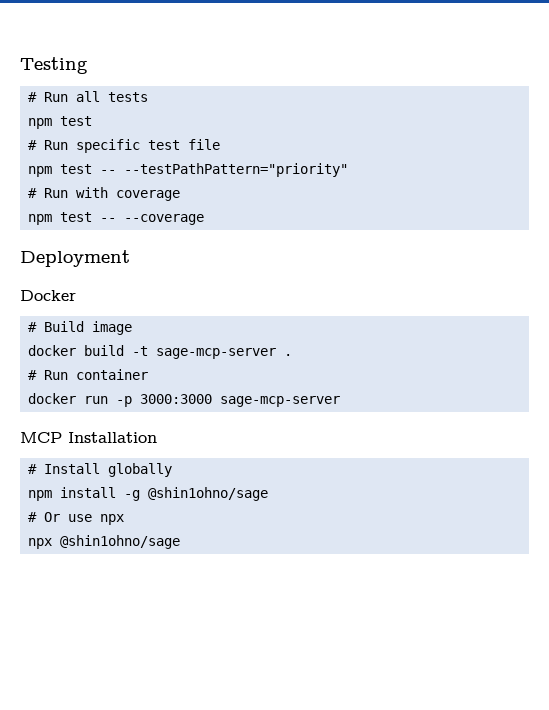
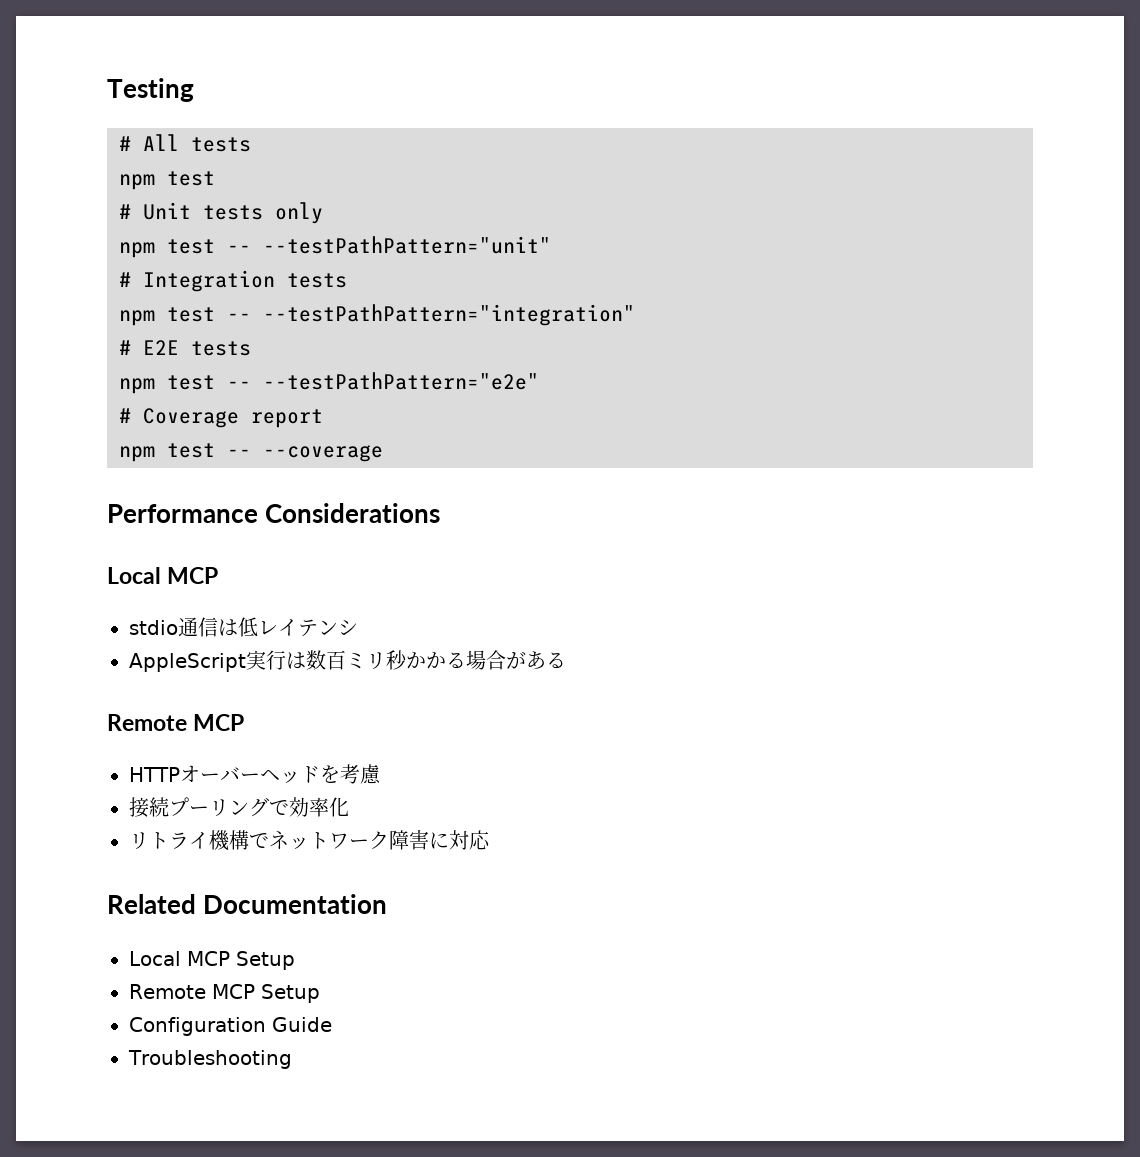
[44,91,101,102] Run all -> [143,134,179,151] All
[44,139,221,153] [28,163,349,177] [28,187,181,201] [28,212,205,225] [20,250,130,267] [20,290,76,301] [28,321,133,335] [28,345,293,359] [28,369,149,380] [28,393,341,407] [20,432,157,443] [28,463,173,477] [28,487,269,501] [28,512,125,525] [28,535,181,549] Run specific test file // npm test -- --testPathPattern="priority" // # Run with coverage // npm test -- --coverage // Deployment // Docker // # Build image // docker build -t sage-mcp-server . // # Run container // docker run -p 3000:3000 sage-mcp-server // MCP Installation // # Install globally // npm install -g @shin1ohno/sage // # Or use npx // npx @shin1ohno/sage -> [143,202,323,224] [119,236,551,258] [119,270,347,292] [119,304,635,326] [119,340,251,356] [119,372,539,394] [119,408,323,428] [119,443,383,462] [107,503,440,523] [107,567,219,584] [129,617,358,637] [129,650,566,672] [107,714,245,731] [129,764,381,784] [129,797,349,818] [129,830,490,851] [107,894,387,914] [129,951,295,970] [129,984,320,1003] [129,1017,332,1036] [128,1050,292,1069] Unit tests only // npm test -- --testPathPattern="unit" // # Integration tests // npm test -- --testPathPattern="integration" // # E2E tests // npm test -- --testPathPattern="e2e" // # Coverage report // npm test -- --coverage // Performance Considerations // Local MCP // stdio通信は低レイテンシ // AppleScript実行は数百ミリ秒かかる場合がある // Remote MCP // HTTPオーバーヘッドを考慮 // 接続プーリングで効率化 // リトライ機構でネットワーク障害に対応 // Related Documentation // Local MCP Setup // Remote MCP Setup // Configuration Guide // Troubleshooting

